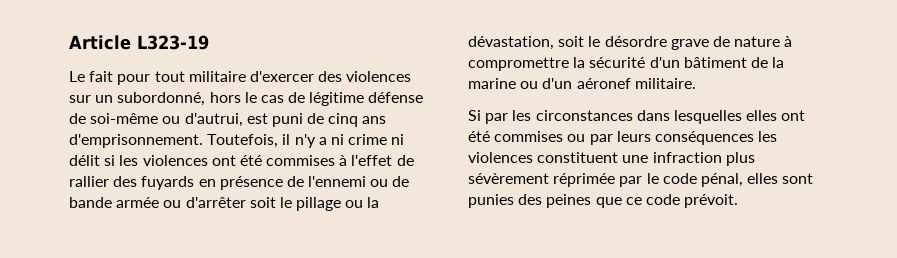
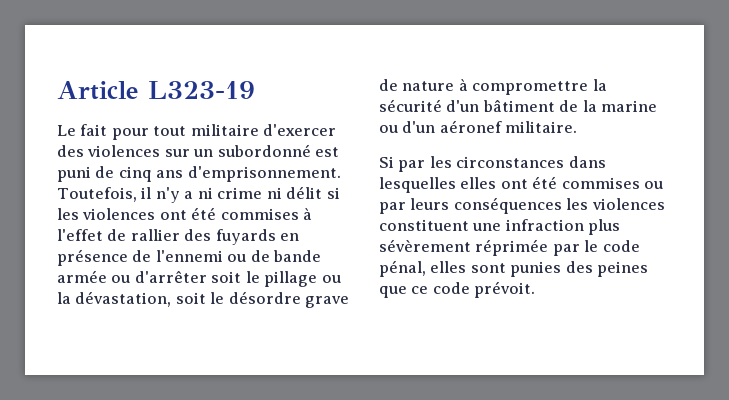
[117,92,424,106] [69,113,243,127] subordonné, hors le cas de légitime défense de soi-même ou d'autrui, -> [217,144,311,157] subordonné

